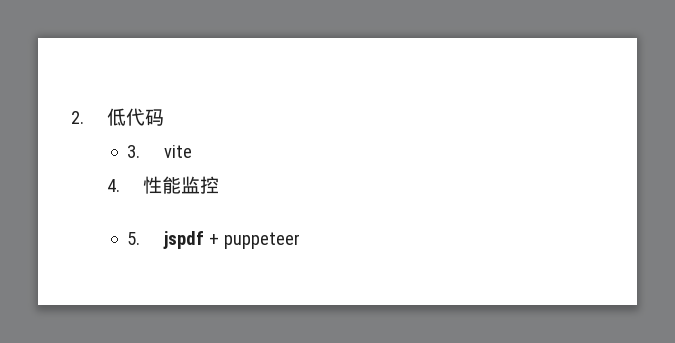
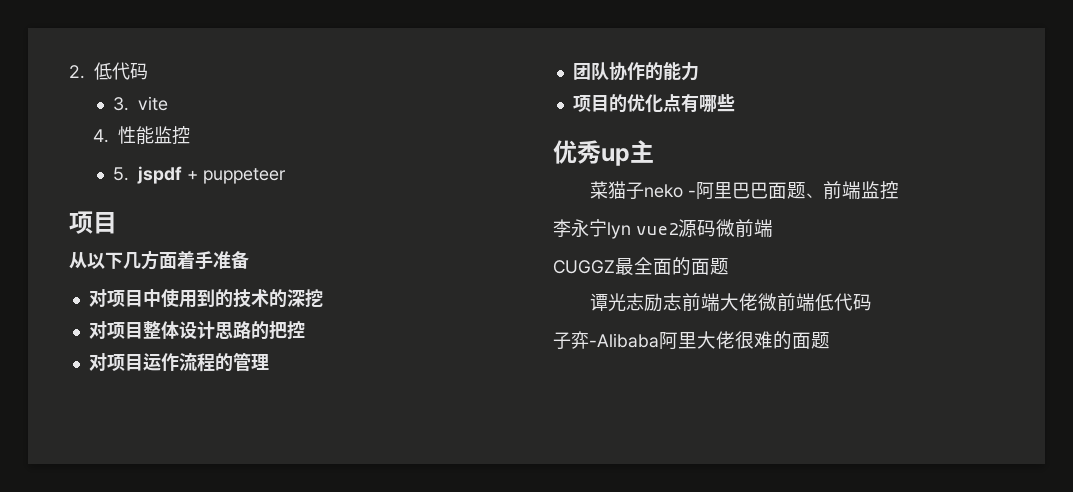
(300, 240) none -> [69,211,117,234] [69,250,249,270] [88,289,323,308] [88,321,305,340] [88,352,269,372] [572,62,699,81] [572,94,735,113] [553,140,654,166] [589,181,899,200] [553,219,773,239] [553,257,729,276] [589,293,872,312] [553,331,830,350] // 项目 // 从以下几方面着手准备 // 对项目中使用到的技术的深挖 // 对项目整体设计思路的把控 // 对项目运作流程的管理 // 团队协作的能力 // 项目的优化点有哪些 // 优秀up主 // 菜猫子neko -阿里巴巴面题、前端监控 // 李永宁lyn vue2源码微前端 // CUGGZ最全面的面题 // 谭光志励志前端大佬微前端低代码 // 子弈-Alibaba阿里大佬很难的面题

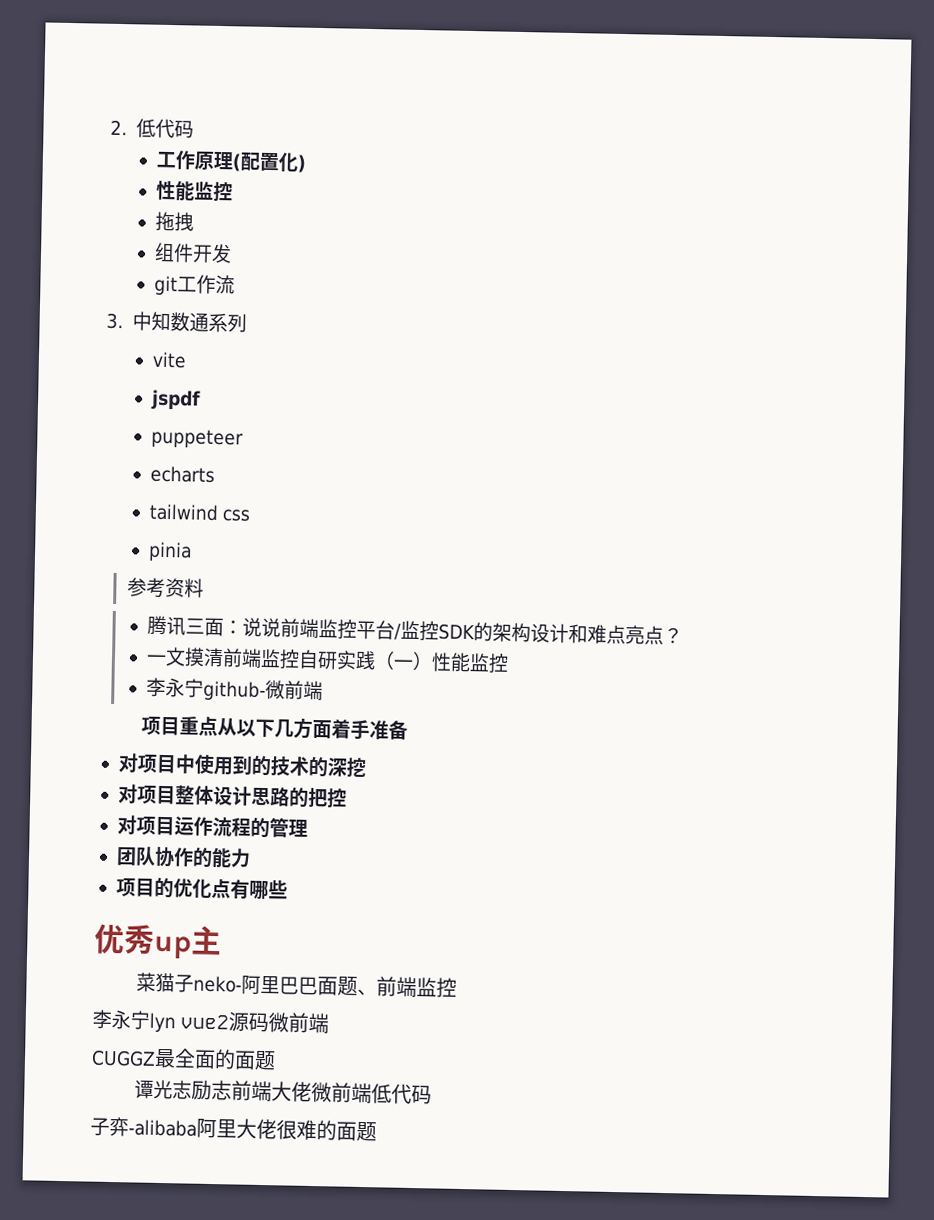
[112,96,168,111] [92,126,190,145] [112,167,129,181] 3. vite // 4.性能监控 // 5. -> [155,150,307,173] [155,180,233,202] [154,211,194,232] [153,242,232,264] [153,274,235,296] [106,311,247,333] [151,351,187,369] 工作原理(配置化) // 性能监控 // 拖拽 // 组件开发 // git工作流 // 3.中知数通系列 // vite //
[186,170,198,180] + -> (201, 400) //
[69,211,117,234] // 项目 // -> [149,465,215,483] [148,503,250,522] [147,541,192,562] [126,577,204,598] [146,615,683,645] [145,647,509,674] [145,677,323,702] [140,715,218,737] // echarts // tailwind css // pinia // 参考资料 // 腾讯三面：说说前端监控平台/监控SDK的架构设计和难点亮点？ // 一文摸清前端监控自研实践（一）性能监控 // 李永宁github-微前端 // 项目重点
[643,184,696,198] neko - -> [192,975,242,993] neko-
[589,333,659,348] -Alibaba -> [128,1119,197,1137] -alibaba

